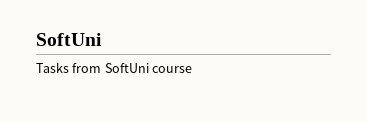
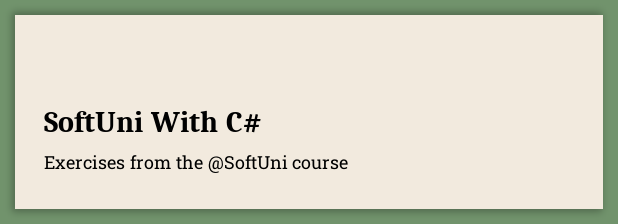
[36,33,102,46] [36,62,149,73] SoftUni // Tasks from SoftUni -> [44,110,262,133] [44,155,288,173] SoftUni With C# // Exercises from the @SoftUni

